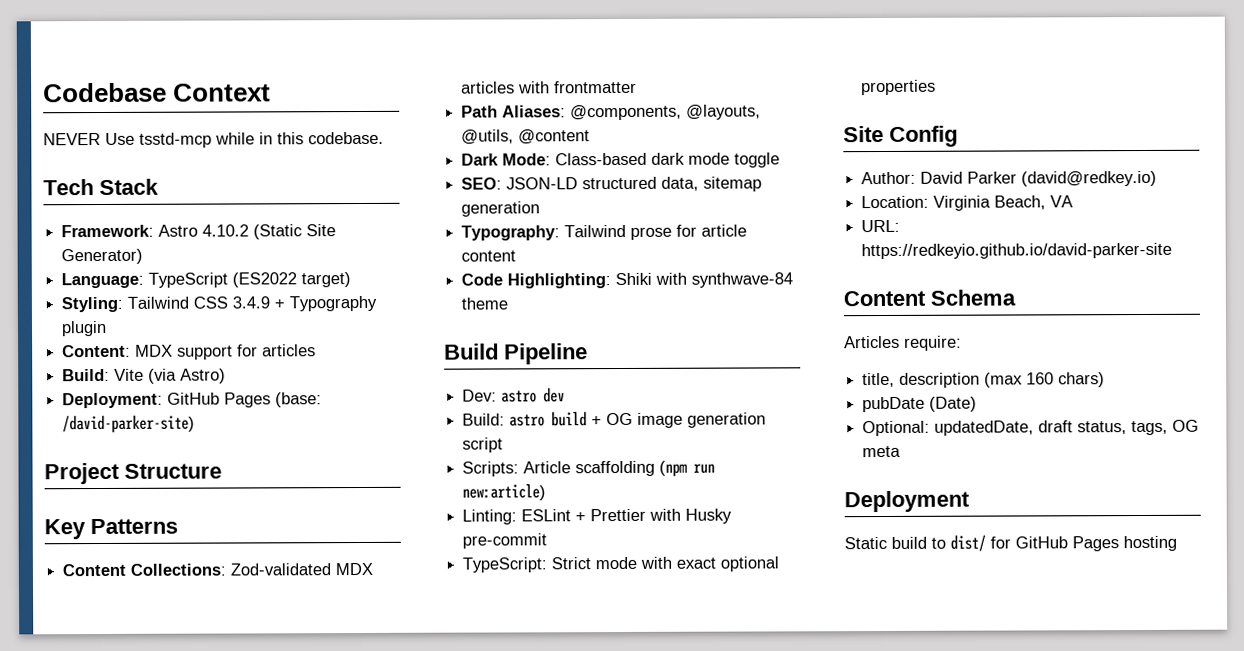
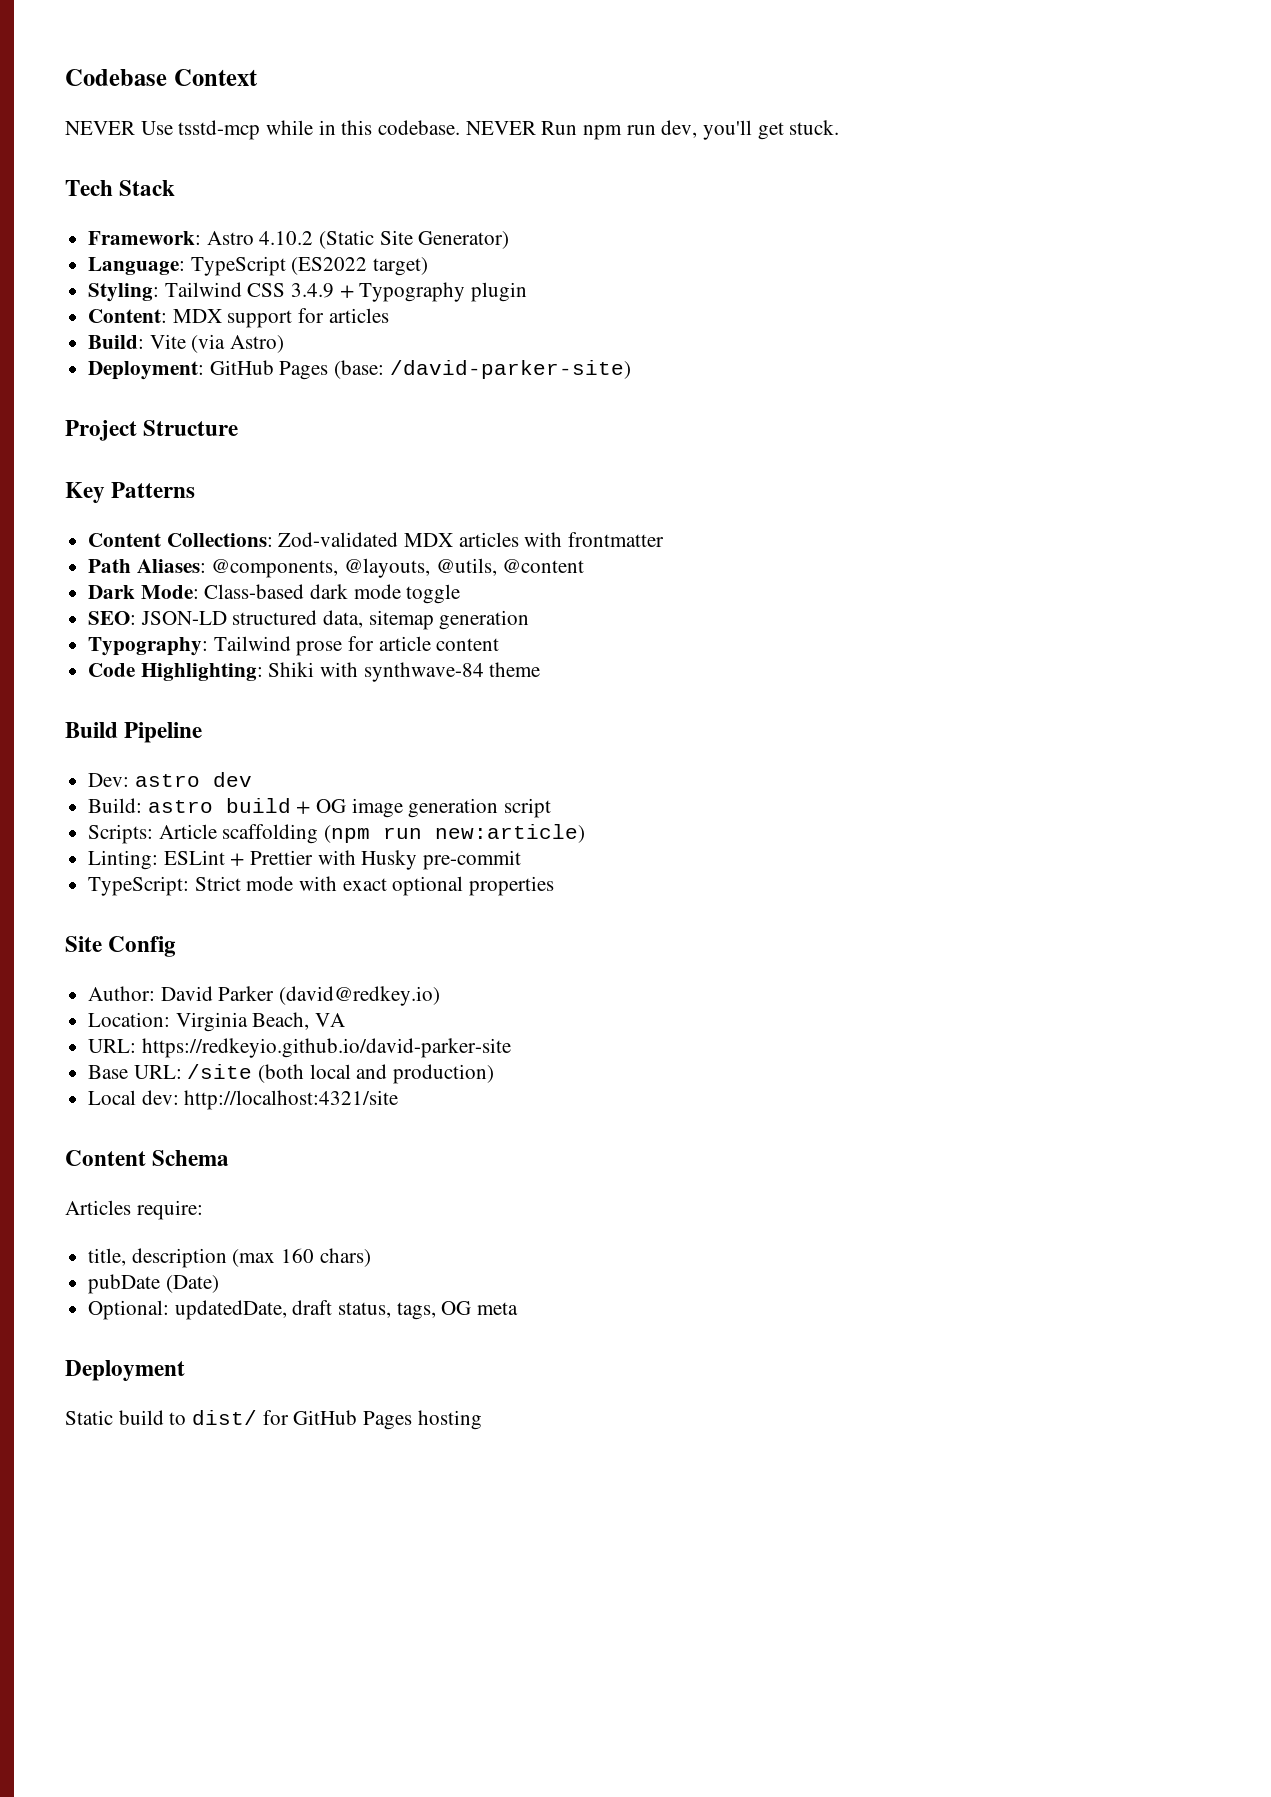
(384, 138) none -> [465,120,840,140] NEVER Run npm run dev, you'll get stuck.
(1173, 251) none -> [88,1064,495,1084] [88,1090,399,1110] // Base URL: /site (both local and production) // Local dev: http://localhost:4321/site

